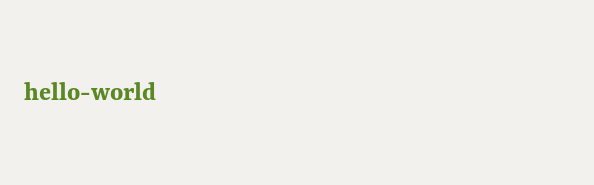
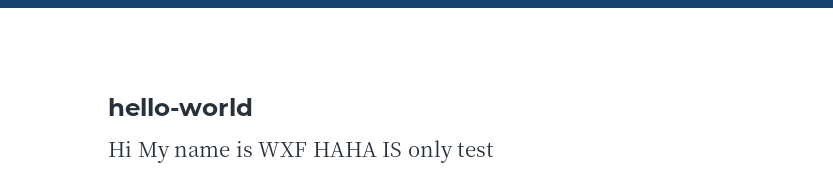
(156, 91) none -> [108,140,495,163] // Hi My name is WXF HAHA IS only test

